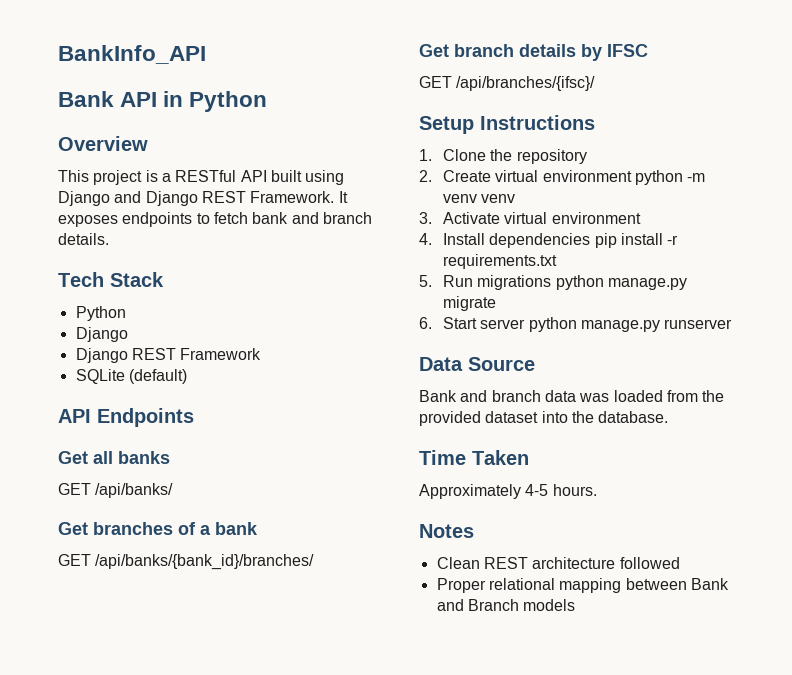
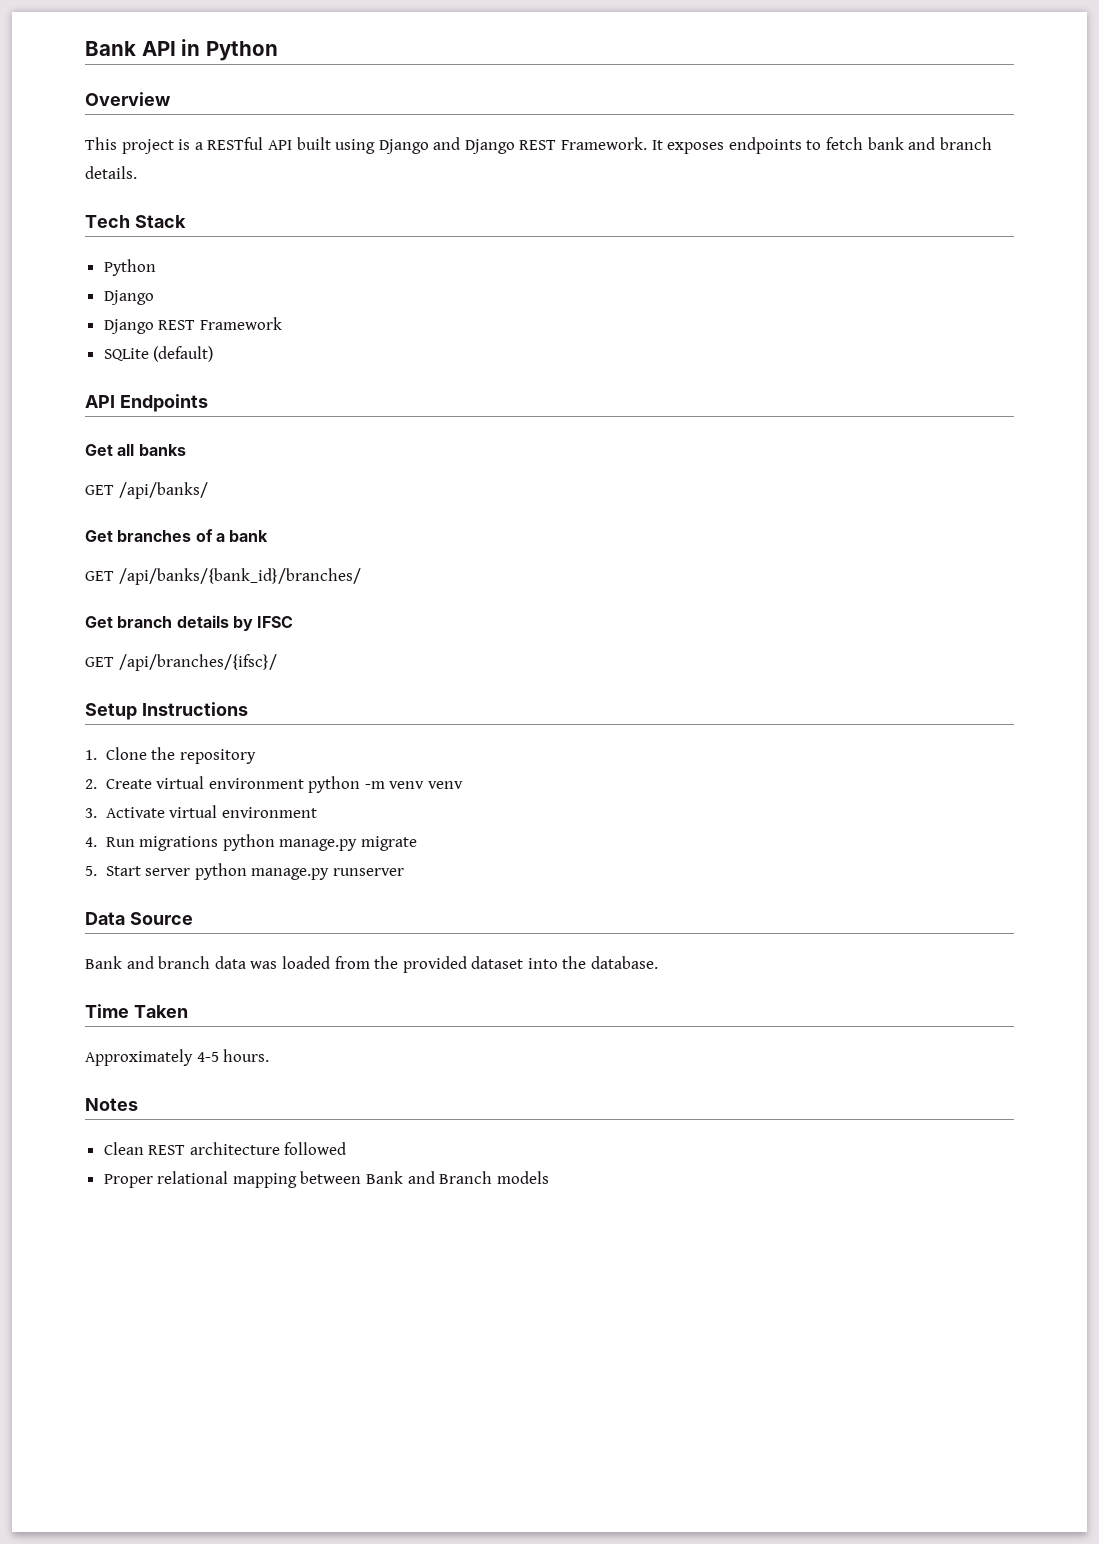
[58,45,206,64] BankInfo_API // -> (85, 48) none
[443,233,679,248] [443,254,558,269] [419,275,432,287] Install dependencies pip install -r requirements.txt // 5. -> (97, 842) none
[419,317,432,329] 6. -> [85,866,97,876] 5.

